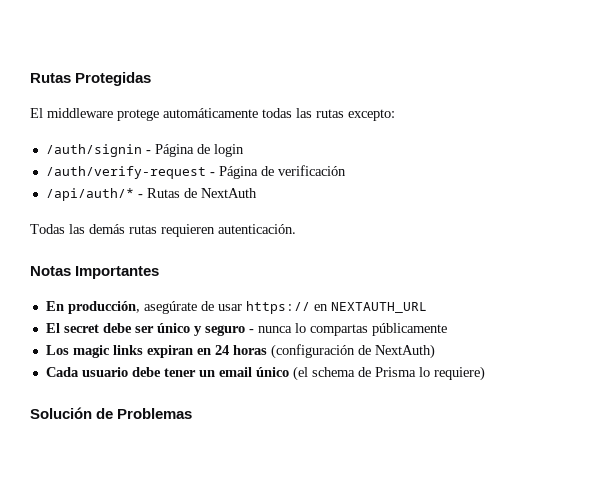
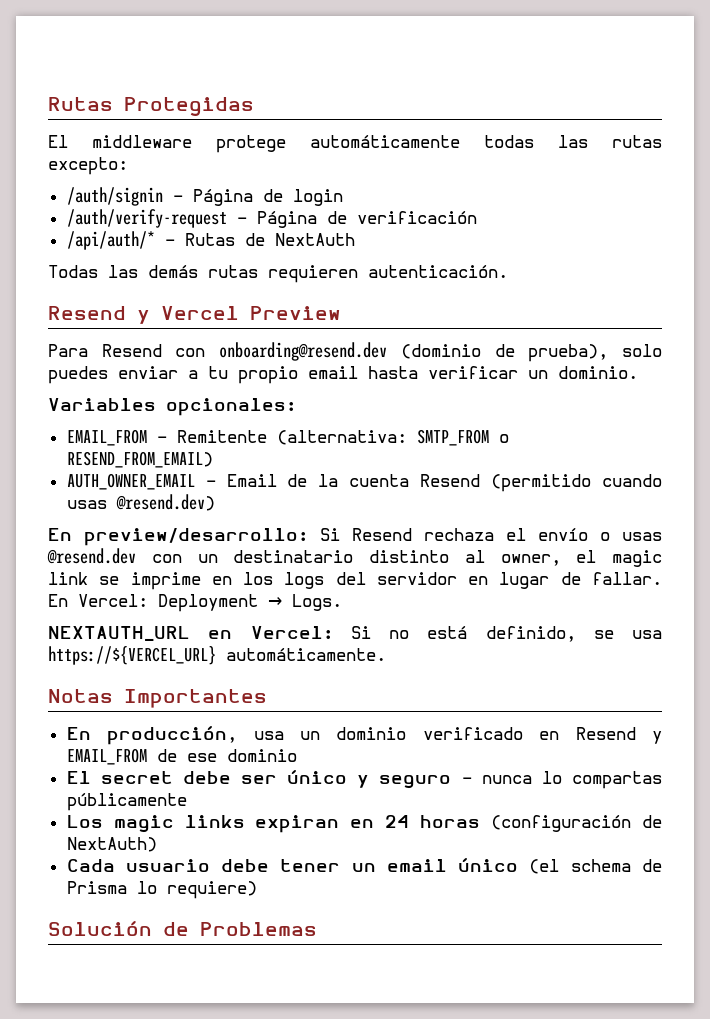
[30,266,160,279] [45,301,427,314] Notas Importantes // En producción, asegúrate de usar https:// en NEXTAUTH_URL -> [48,306,341,324] [48,342,662,362] [48,366,638,384] [48,398,296,416] [66,429,509,446] [66,451,213,468] [66,473,663,492] [66,494,215,511] [48,528,662,546] [47,548,662,567] [48,572,662,590] [48,594,342,612] [48,626,662,642] [48,646,386,665] [48,689,267,708] [66,726,663,745] [66,748,297,765] Resend y Vercel Preview // Para Resend con onboarding@resend.dev (dominio de prueba), solo puedes enviar a tu propio email hasta verificar un dominio. // Variables opcionales: // EMAIL_FROM – Remitente (alternativa: SMTP_FROM o RESEND_FROM_EMAIL) // AUTH_OWNER_EMAIL – Email de la cuenta Resend (permitido cuando usas @resend.dev) // En preview/desarrollo: Si Resend rechaza el envío o usas @resend.dev con un destinatario distinto al owner, el magic link se imprime en los logs del servidor en lugar de fallar. En Vercel: Deployment → Logs. // NEXTAUTH_URL en Vercel: Si no está definido, se usa https://${VERCEL_URL} automáticamente. // Notas Importantes // En producción, usa un dominio verificado en Resend y EMAIL_FROM de ese dominio

